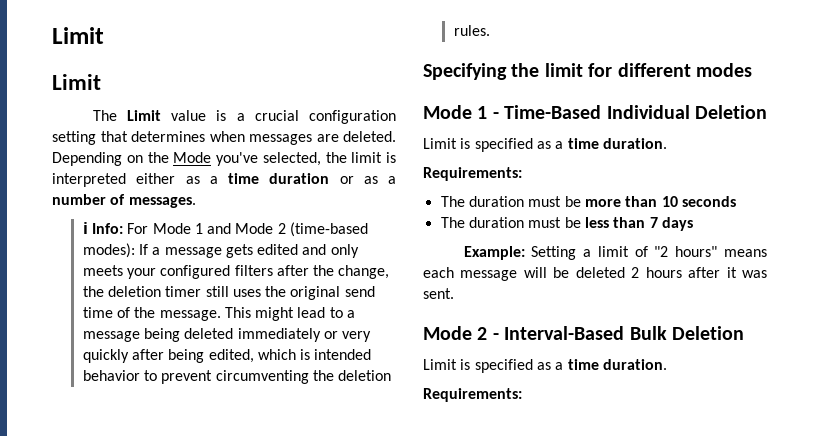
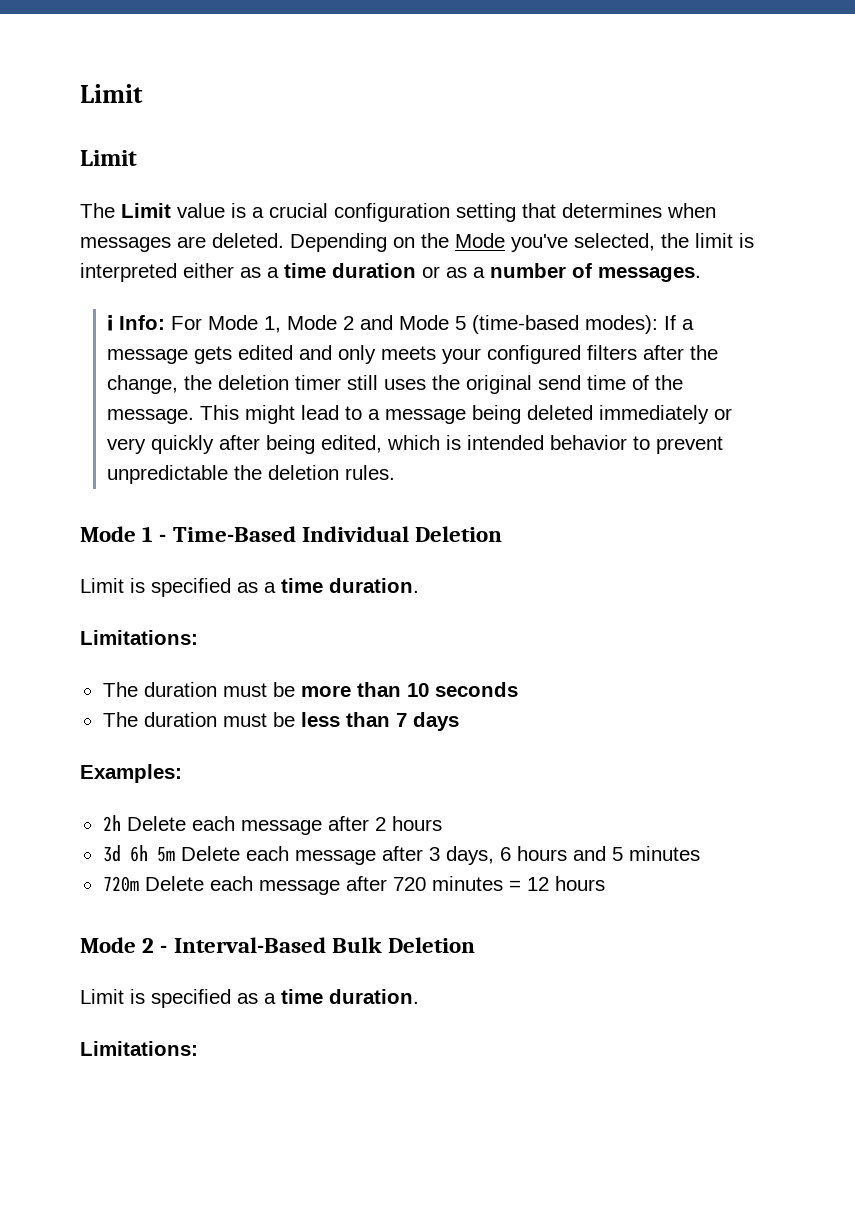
[194,223,203,234] 1 -> [264,315,355,333] 1, Mode 2
[277,223,286,234] 2 -> [455,316,467,330] 5
[215,370,309,384] circumventing -> [107,465,229,484] unpredictable
[423,63,752,80] // Specifying the limit for different modes -> (396, 472) none
[423,167,522,181] Requirements: -> [80,630,198,645] Limitations:
[463,246,767,260] [423,267,768,281] [423,288,454,299] Example: Setting a limit of "2 hours" means each message will be deleted 2 hours after it was sent. -> [80,764,182,783] [102,815,442,835] [102,845,700,865] [102,876,605,895] Examples: // 2h Delete each message after 2 hours // 3d 6h 5m Delete each message after 3 days, 6 hours and 5 minutes // 720m Delete each message after 720 minutes = 12 hours
[423,388,522,402] Requirements: -> [80,1041,198,1056] Limitations:

